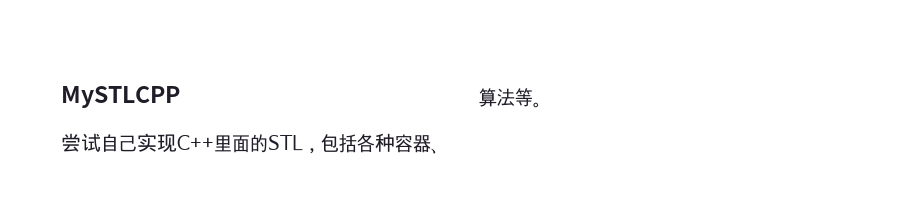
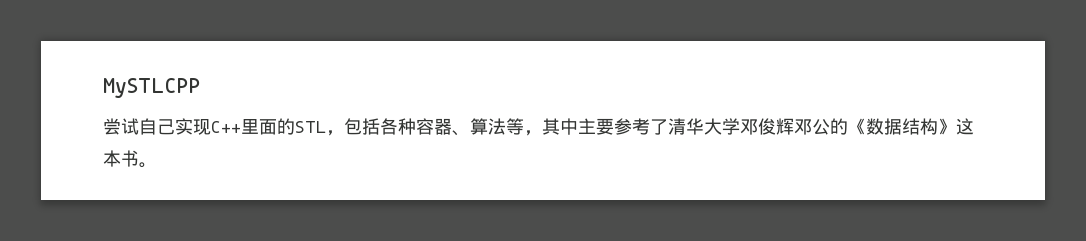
(533, 97) none -> [524,118,974,136] [103,150,139,167] ，其中主要参考了清华大学邓俊辉邓公的《数据结构》这本书

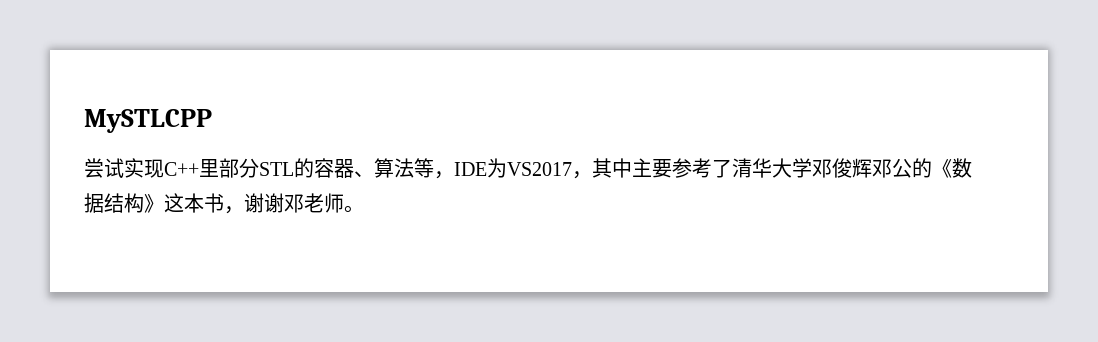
[139,118,175,135] 自己 -> (124, 168) none
[259,118,416,136] 面的STL，包括各种 -> [219,158,314,178] 部分STL的
(542, 133) none -> [454,158,592,179] IDE为VS2017，
(139, 158) none -> [224,193,344,214] ，谢谢邓老师

